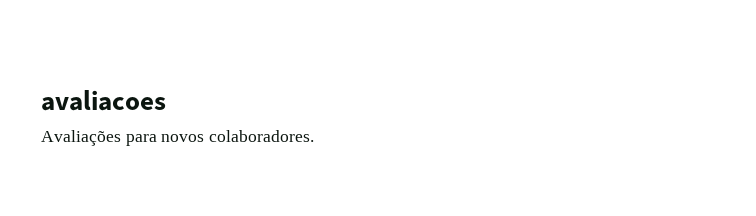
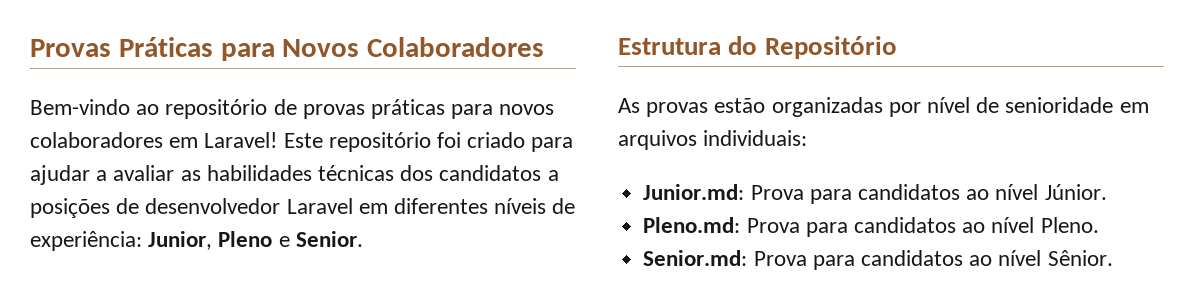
[41,90,166,111] [41,130,315,146] avaliacoes // Avaliações para novos colaboradores. -> [30,37,545,61] [30,99,555,119] [30,132,574,152] [30,165,559,185] [30,198,576,218] [30,231,363,251] [618,36,897,59] [618,97,1149,117] [618,130,808,150] [643,184,1107,204] [643,217,1099,237] [643,250,1113,270] Provas Práticas para Novos Colaboradores // Bem-vindo ao repositório de provas práticas para novos colaboradores em Laravel! Este repositório foi criado para ajudar a avaliar as habilidades técnicas dos candidatos a posições de desenvolvedor Laravel em diferentes níveis de experiência: Junior, Pleno e Senior. // Estrutura do Repositório // As provas estão organizadas por nível de senioridade em arquivos individuais: // Junior.md: Prova para candidatos ao nível Júnior. // Pleno.md: Prova para candidatos ao nível Pleno. // Senior.md: Prova para candidatos ao nível Sênior.

